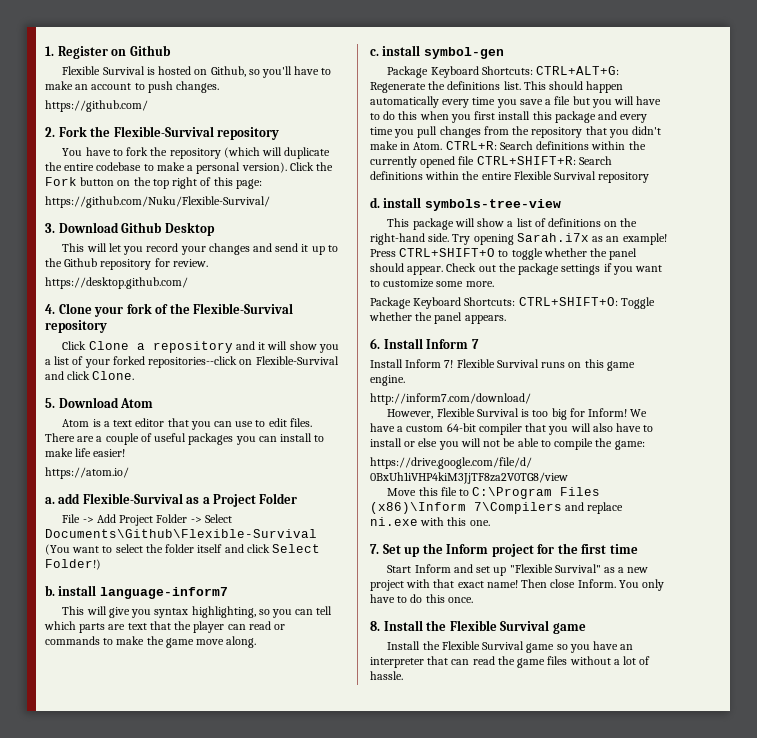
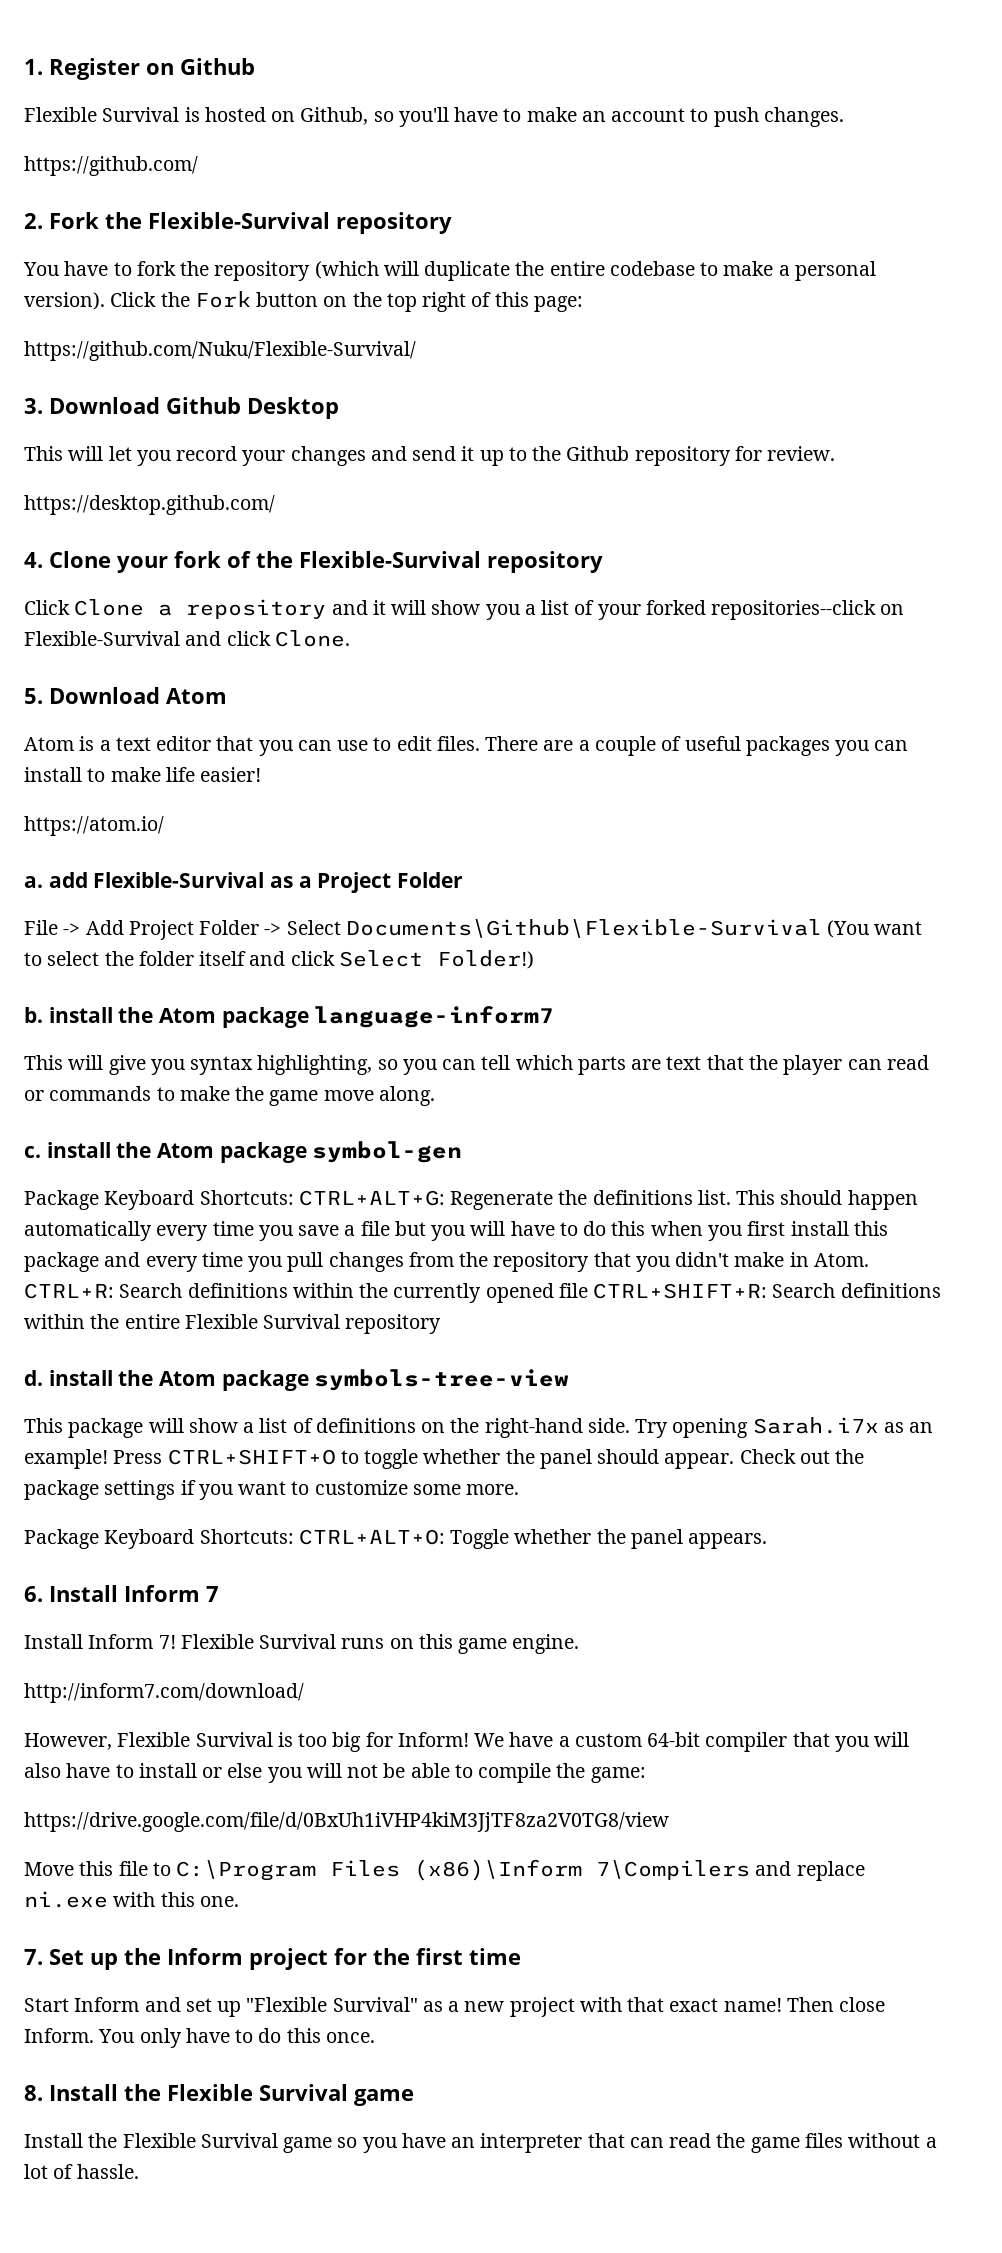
(97, 590) none -> [118,1007,309,1028] the Atom package
(421, 50) none -> [116,1142,307,1163] the Atom package
(422, 202) none -> [118,1370,309,1391] the Atom package
[518,297,618,306] CTRL+SHIFT+O: -> [298,1529,445,1545] CTRL+ALT+O:

